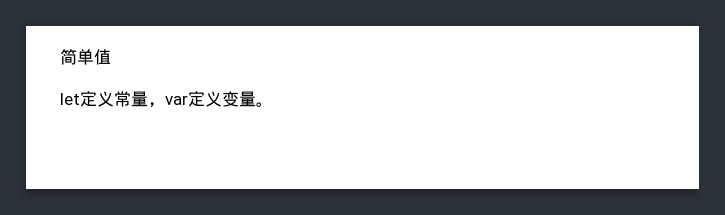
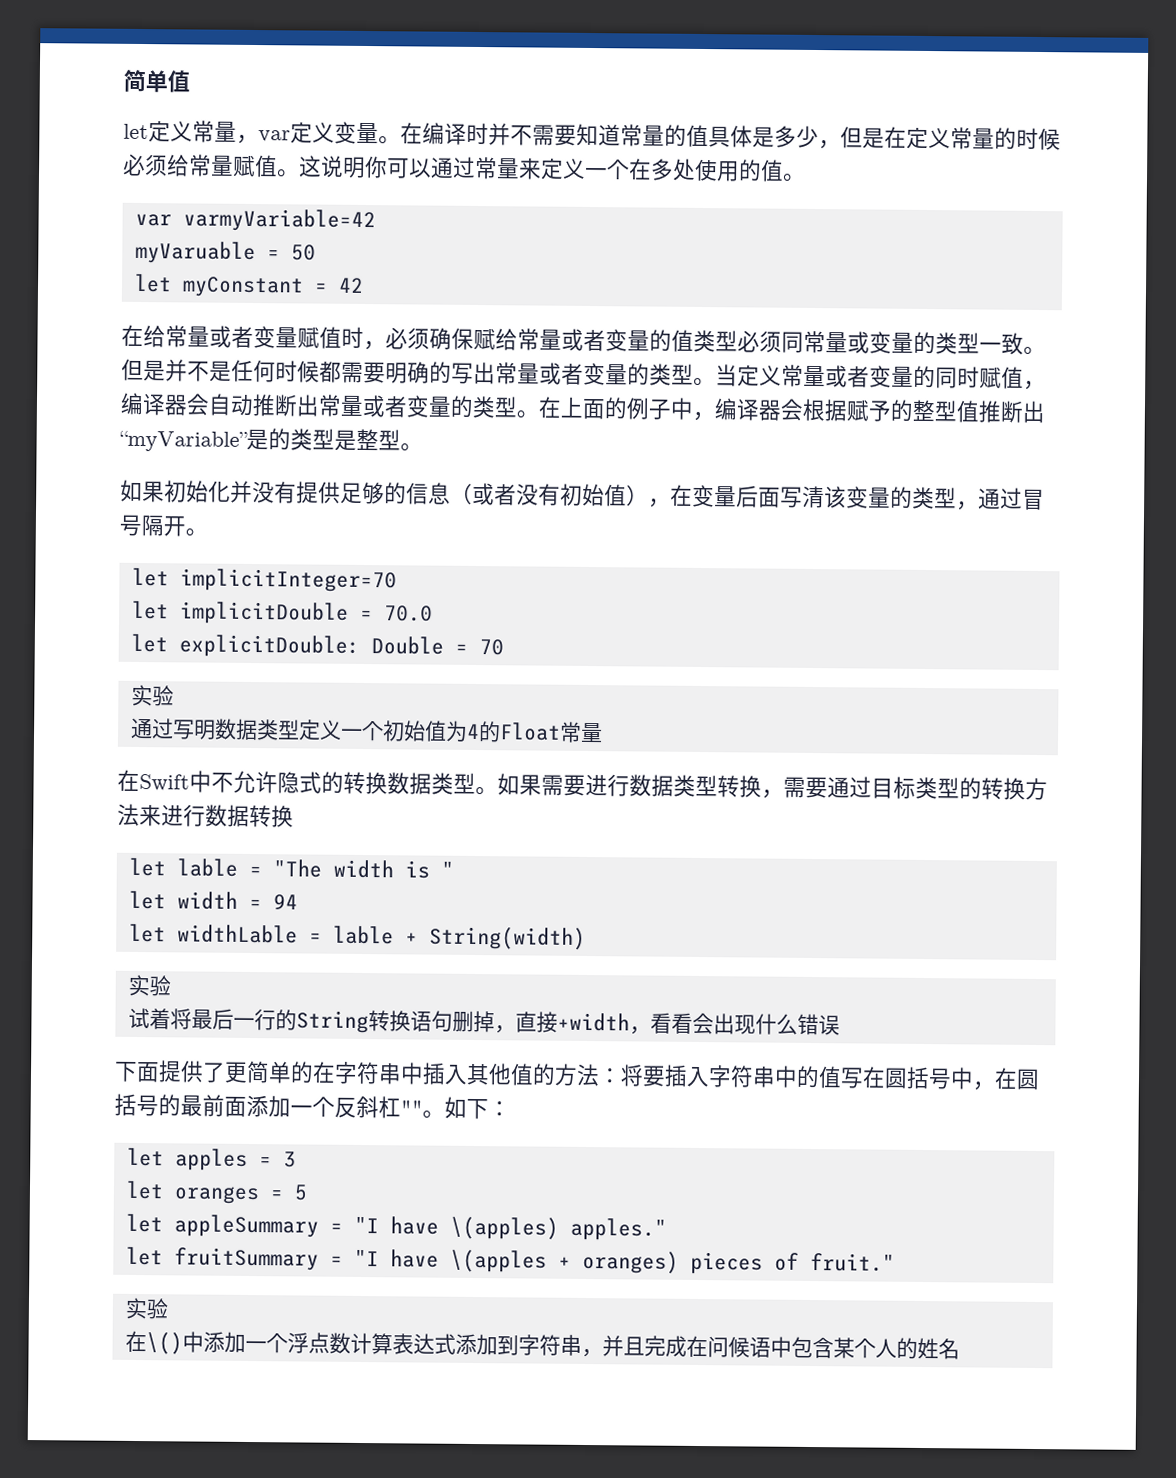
(273, 104) none -> [400,122,1061,151] [122,153,806,182] [134,208,376,233] [134,240,316,265] [133,273,364,298] [121,324,1046,356] [121,358,1046,391] [120,392,1046,424] [119,428,423,452] [120,479,1045,511] [119,514,208,537] [131,567,397,593] [131,600,433,625] [130,633,504,658] [130,684,174,707] [129,717,603,743] [117,769,1048,801] [117,803,294,828] [128,857,454,879] [128,890,298,910] [128,923,586,950] [127,974,171,997] [127,1007,840,1036] [114,1060,1040,1091] [114,1093,511,1120] [126,1147,296,1171] [125,1180,308,1205] [125,1213,667,1241] [125,1246,895,1275] [124,1297,169,1320] [124,1330,960,1360] 在编译时并不需要知道常量的值具体是多少，但是在定义常量的时候必须给常量赋值。这说明你可以通过常量来定义一个在多处使用的值。 // var varmyVariable=42 // myVaruable = 50 // let myConstant = 42 // 在给常量或者变量赋值时，必须确保赋给常量或者变量的值类型必须同常量或变量的类型一致。但是并不是任何时候都需要明确的写出常量或者变量的类型。当定义常量或者变量的同时赋值，编译器会自动推断出常量或者变量的类型。在上面的例子中，编译器会根据赋予的整型值推断出“myVariable”是的类型是整型。 // 如果初始化并没有提供足够的信息（或者没有初始值），在变量后面写清该变量的类型，通过冒号隔开。 // let implicitInteger=70 // let implicitDouble = 70.0 // let explicitDouble: Double = 70 // 实验 // 通过写明数据类型定义一个初始值为4的Float常量 // 在Swift中不允许隐式的转换数据类型。如果需要进行数据类型转换，需要通过目标类型的转换方法来进行数据转换 // let lable = "The width is " // let width = 94 // let widthLable = lable + String(width) // 实验 // 试着将最后一行的String转换语句删掉，直接+width，看看会出现什么错误 // 下面提供了更简单的在字符串中插入其他值的方法：将要插入字符串中的值写在圆括号中，在圆括号的最前面添加一个反斜杠""。如下： // let apples = 3 // let oranges = 5 // let appleSummary = "I have \(apples) apples." // let fruitSummary = "I have \(apples + oranges) pieces of fruit." // 实验 // 在\()中添加一个浮点数计算表达式添加到字符串，并且完成在问候语中包含某个人的姓名

